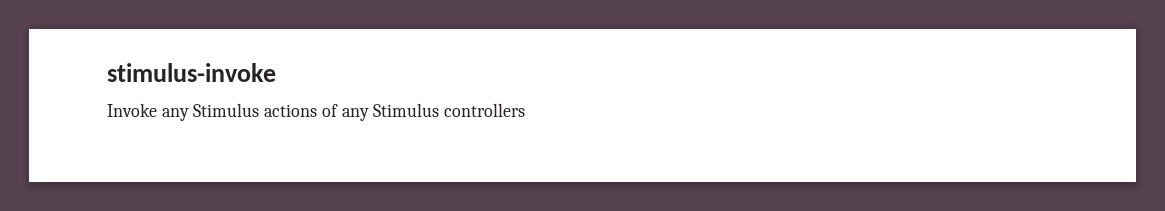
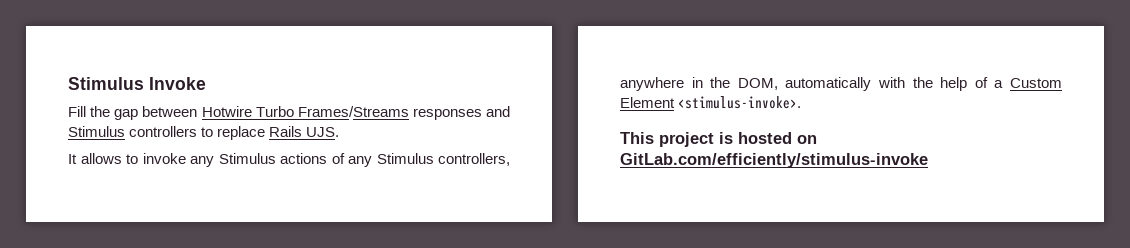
[107,63,276,82] [107,103,157,117] stimulus-invoke // Invoke -> [68,77,206,90] [68,106,510,120] [68,126,340,140] [68,153,186,164] Stimulus Invoke // Fill the gap between Hotwire Turbo Frames/Streams responses and Stimulus controllers to replace Rails UJS. // It allows to invoke
[444,103,526,117] controllers -> [438,153,510,166] [620,77,1062,91] [620,96,802,109] [620,132,817,147] [620,153,928,168] controllers, anywhere in the DOM, automatically with the help of a Custom Element <stimulus-invoke>. // This project is hosted on GitLab.com/efficiently/stimulus-invoke

